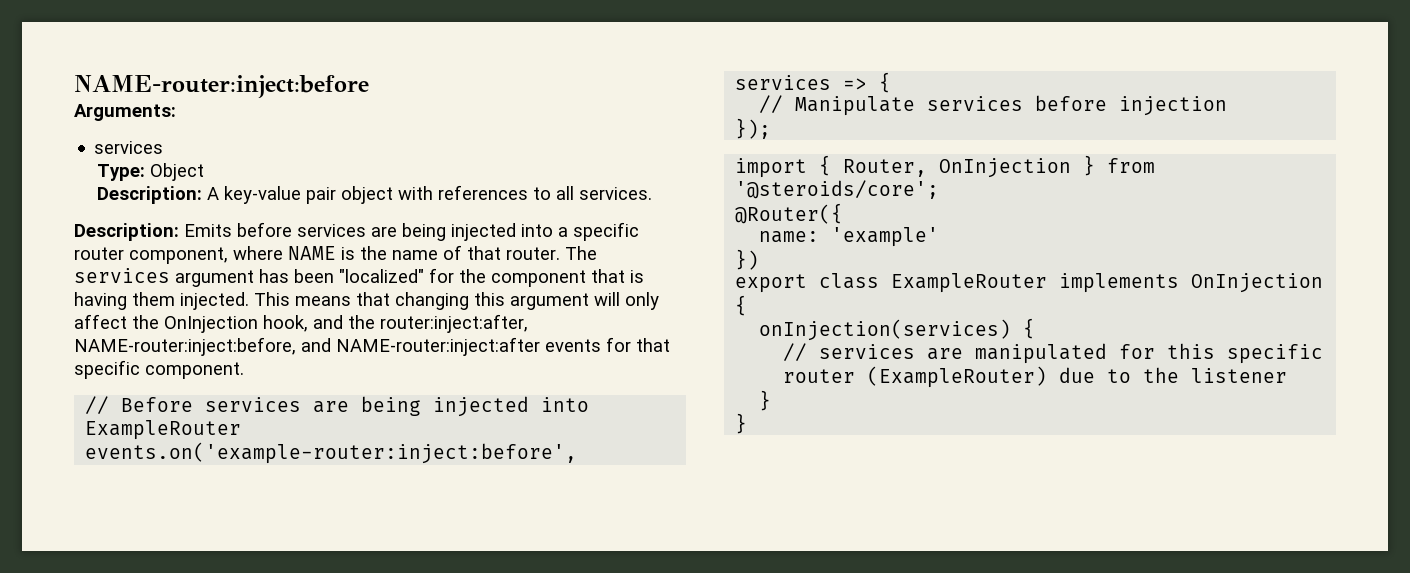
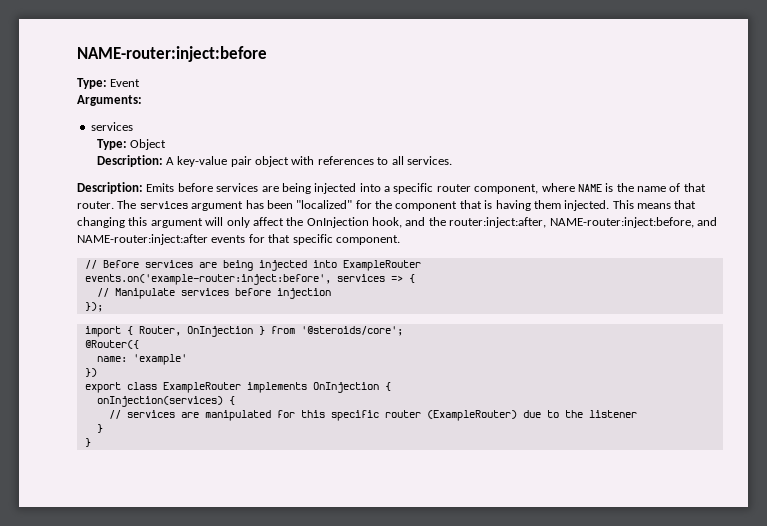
(369, 86) none -> [77,78,141,89] // Type: Event

